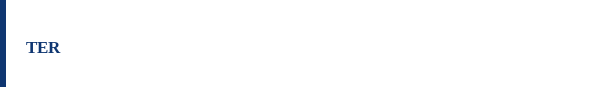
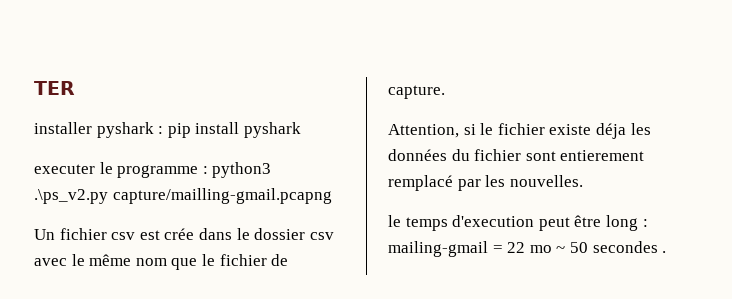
(61, 47) none -> [34,122,301,138] [34,162,272,178] [34,188,332,204] [34,228,334,240] [34,254,289,270] [388,85,445,99] [388,123,651,139] [388,149,645,161] [388,175,583,191] [388,215,648,231] [388,241,667,257] // installer pyshark : pip install pyshark // executer le programme : python3 .\ps_v2.py capture/mailling-gmail.pcapng // Un fichier csv est crée dans le dossier csv avec le même nom que le fichier de capture. // Attention, si le fichier existe déja les données du fichier sont entierement remplacé par les nouvelles. // le temps d'execution peut être long : mailing-gmail = 22 mo ~ 50 secondes .

